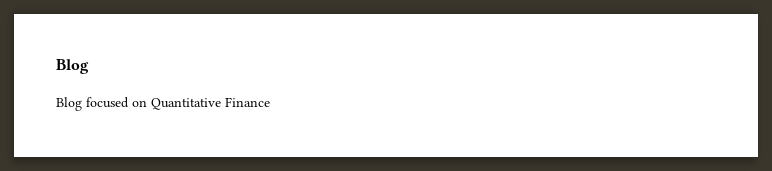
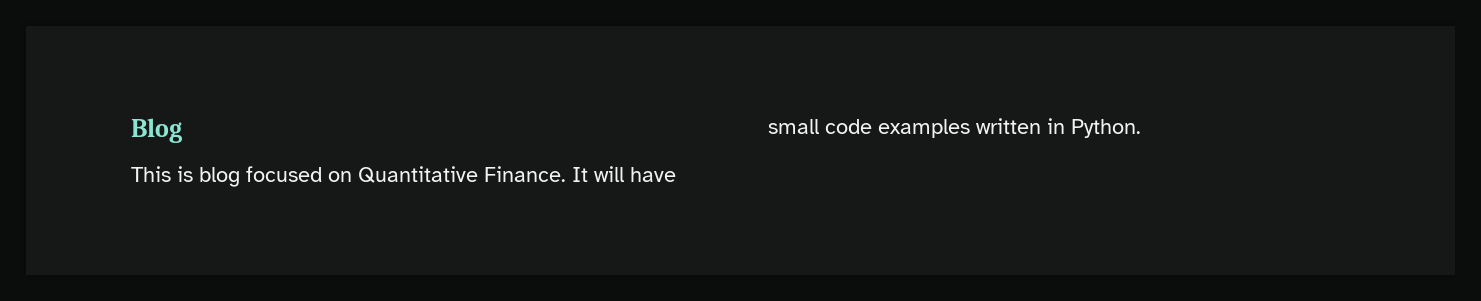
[56,97,270,111] Blog focused on Quantitative Finance -> [131,166,676,187] [768,118,1141,138] This is blog focused on Quantitative Finance. It will have small code examples written in Python.

